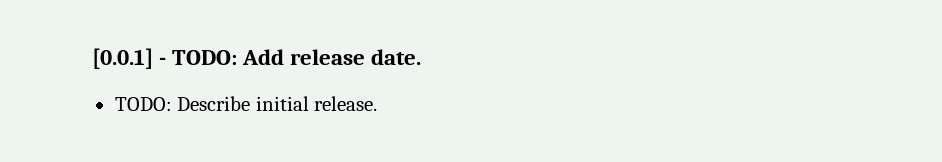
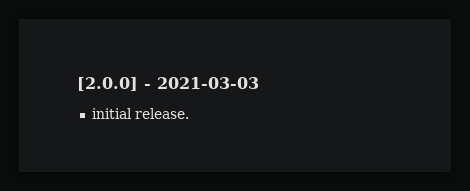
[92,48,422,69] [114,96,251,111] [0.0.1] - TODO: Add release date. // TODO: Describe -> [77,77,259,91] [2.0.0] - 2021-03-03 //

